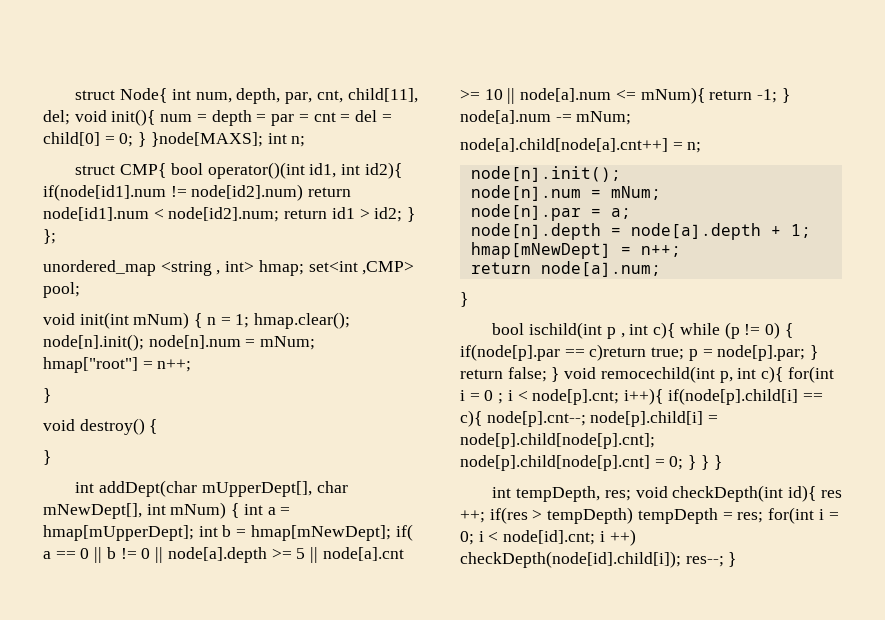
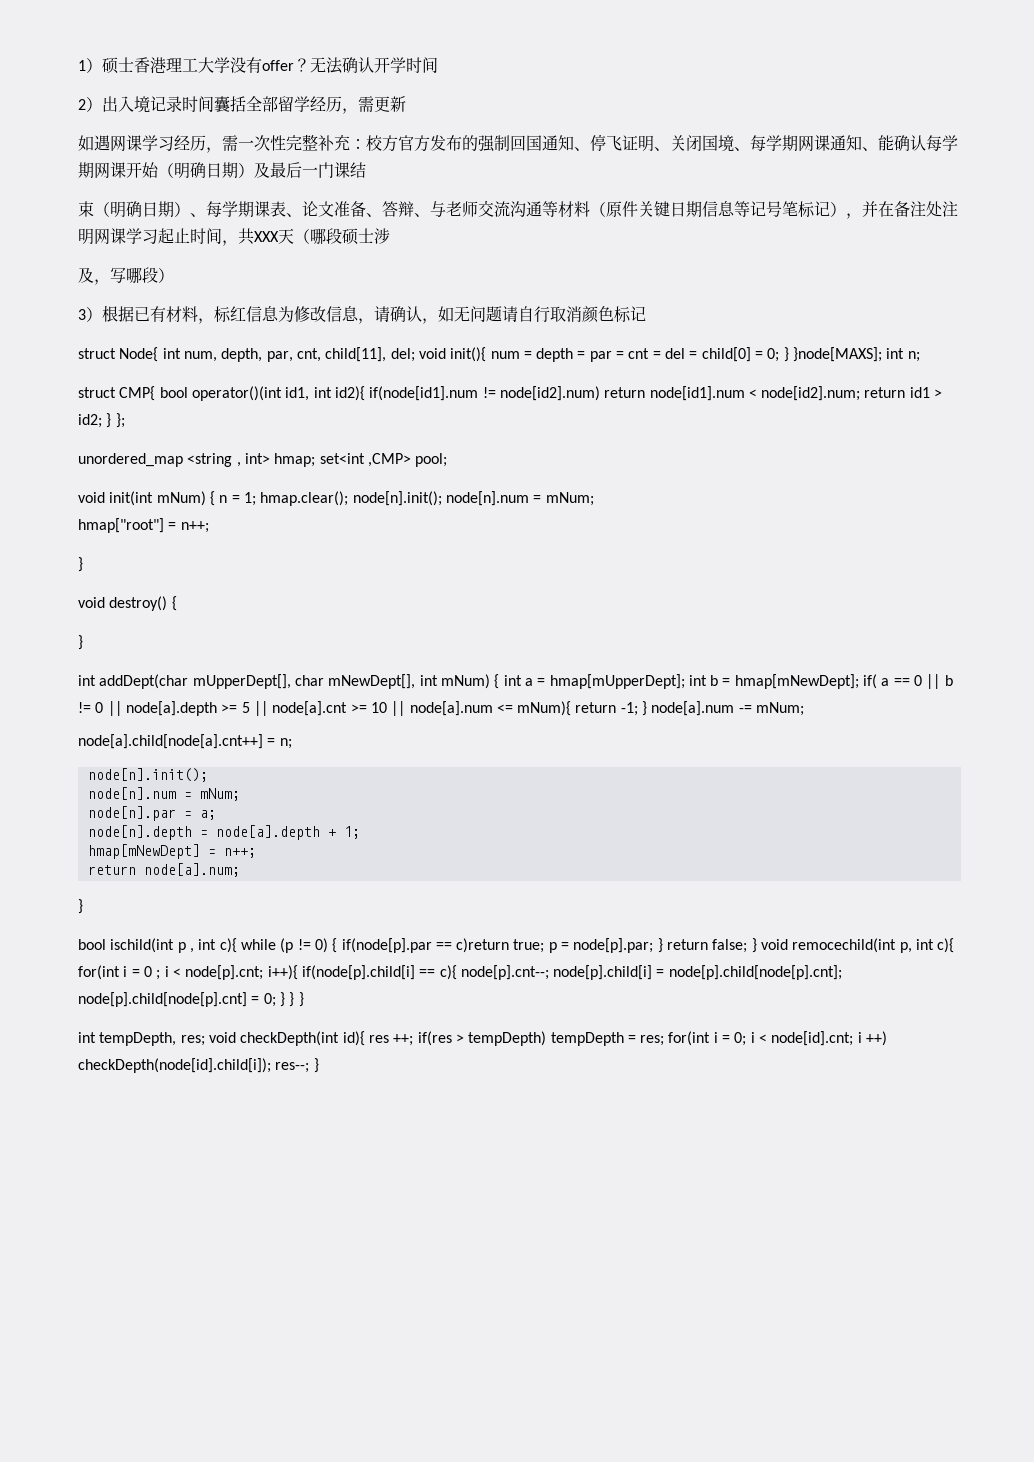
(75, 95) none -> [78,57,438,74] [78,96,406,114] [78,134,958,153] [78,162,366,179] [78,200,958,219] [78,228,390,246] [78,267,174,285] [78,305,646,324] 1）硕士香港理工大学没有offer？无法确认开学时间 // 2）出入境记录时间囊括全部留学经历，需更新 // 如遇网课学习经历，需一次性完整补充：校方官方发布的强制回国通知、停飞证明、关闭国境、每学期网课通知、能确认每学期网课开始（明确日期）及最后一门课结 // 束（明确日期）、每学期课表、论文准备、答辩、与老师交流沟通等材料（原件关键日期信息等记号笔标记），并在备注处注明网课学习起止时间，共XXX天（哪段硕士涉 // 及，写哪段） // 3）根据已有材料，标红信息为修改信息，请确认，如无问题请自行取消颜色标记 //

